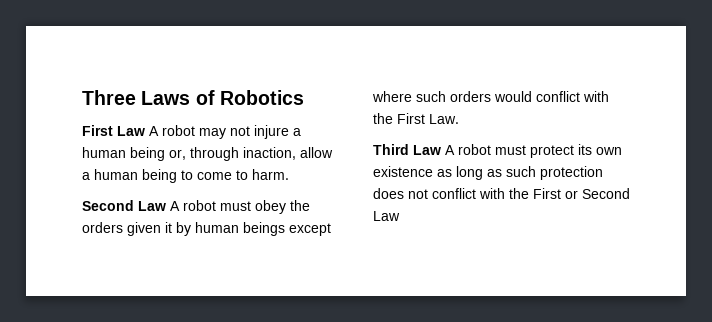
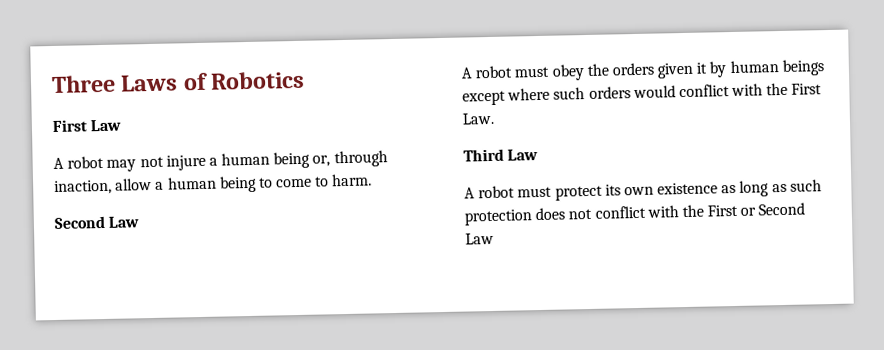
(145, 131) none -> (123, 125) //
(166, 206) none -> (141, 222) //
(441, 150) none -> (539, 155) //

